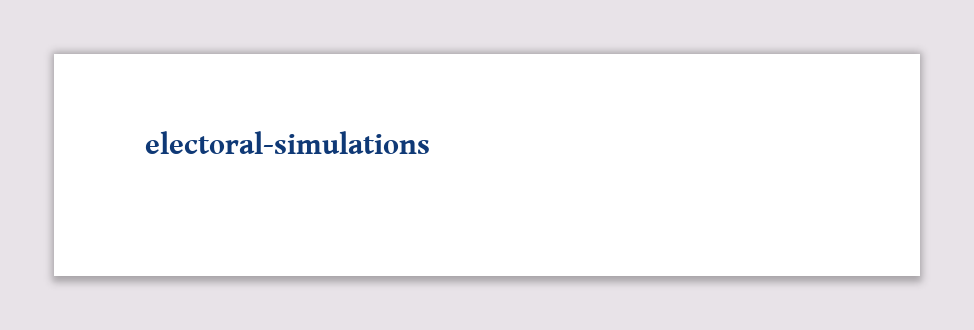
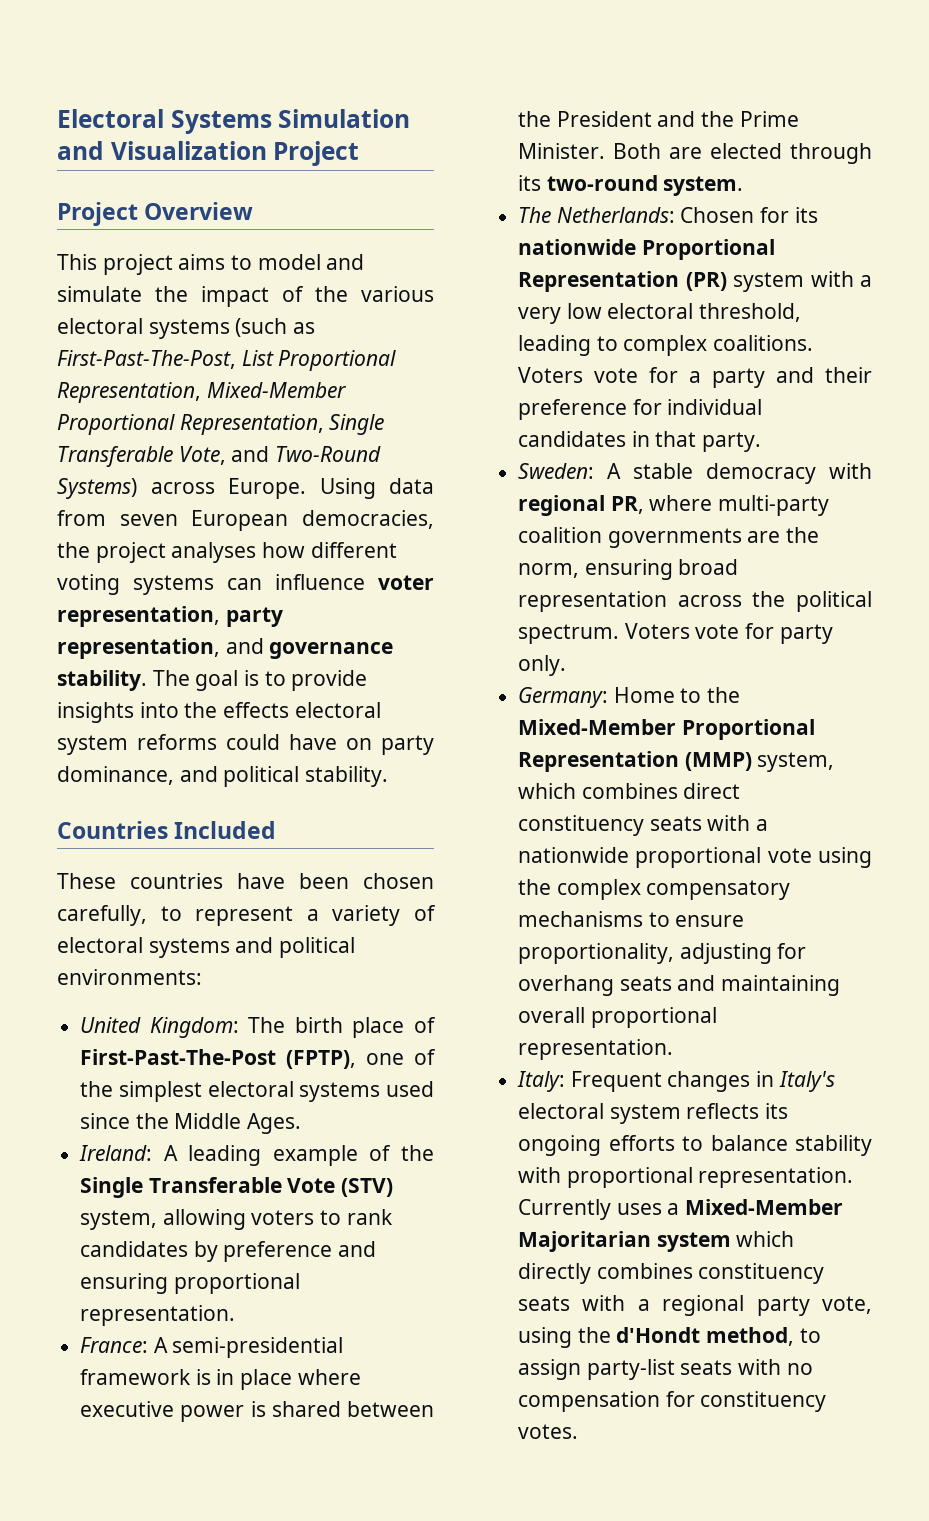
[145,131,430,154] electoral-simulations -> [57,109,411,134] [57,141,360,166] [57,202,254,226] [57,254,365,275] [57,286,434,307] [57,318,316,339] [57,350,397,371] [57,382,347,403] [57,414,385,435] [57,446,382,467] [57,478,434,499] [57,510,434,531] [57,542,397,563] [57,574,434,595] [57,606,283,627] [57,638,394,659] [57,670,368,691] [57,702,381,723] [57,734,434,755] [57,766,389,787] [57,821,277,839] [57,873,434,889] [57,905,436,926] [57,937,356,958] [57,969,202,985] [80,1017,436,1038] [80,1049,436,1069] [80,1081,434,1102] [80,1113,302,1134] [79,1145,434,1166] [80,1177,394,1198] [80,1209,393,1230] [80,1241,377,1262] [80,1273,300,1294] [80,1305,236,1326] [80,1337,344,1358] [80,1369,361,1390] [80,1401,434,1422] [518,111,799,127] [518,143,872,164] [518,175,744,196] [518,207,818,223] [518,239,775,260] [518,271,872,292] [518,303,802,324] [518,335,814,356] [518,367,872,388] [518,399,763,420] [518,431,762,452] [518,463,872,484] [518,495,830,516] [518,527,820,548] [518,559,739,580] [518,591,872,612] [518,623,833,644] [518,655,567,676] [518,687,741,708] [518,719,815,740] [518,751,835,772] [518,783,741,799] [518,815,769,836] [518,847,872,868] [518,879,791,900] [518,911,745,927] [518,943,807,964] [518,975,841,996] [518,1007,717,1028] [518,1039,674,1060] [517,1071,835,1092] [518,1103,789,1124] [518,1135,872,1156] [518,1167,854,1188] [518,1199,844,1220] [518,1231,795,1252] [518,1263,825,1284] [518,1295,872,1316] [518,1327,821,1348] [518,1359,813,1380] [518,1391,827,1412] [518,1424,579,1439] Electoral Systems Simulation and Visualization Project // Project Overview // This project aims to model and simulate the impact of the various electoral systems (such as First-Past-The-Post, List Proportional Representation, Mixed-Member Proportional Representation, Single Transferable Vote, and Two-Round Systems) across Europe. Using data from seven European democracies, the project analyses how different voting systems can influence voter representation, party representation, and governance stability. The goal is to provide insights into the effects electoral system reforms could have on party dominance, and political stability. // Countries Included // These countries have been chosen carefully, to represent a variety of electoral systems and political environments: // United Kingdom: The birth place of First-Past-The-Post (FPTP), one of the simplest electoral systems used since the Middle Ages. // Ireland: A leading example of the Single Transferable Vote (STV) system, allowing voters to rank candidates by preference and ensuring proportional representation. // France: A semi-presidential framework is in place where executive power is shared between the President and the Prime Minister. Both are elected through its two-round system. // The Netherlands: Chosen for its nationwide Proportional Representation (PR) system with a very low electoral threshold, leading to complex coalitions. Voters vote for a party and their preference for individual candidates in that party. // Sweden: A stable democracy with regional PR, where multi-party coalition governments are the norm, ensuring broad representation across the political spectrum. Voters vote for party only. // Germany: Home to the Mixed-Member Proportional Representation (MMP) system, which combines direct constituency seats with a nationwide proportional vote using the complex compensatory mechanisms to ensure proportionality, adjusting for overhang seats and maintaining overall proportional representation. // Italy: Frequent changes in Italy's electoral system reflects its ongoing efforts to balance stability with proportional representation. Currently uses a Mixed-Member Majoritarian system which directly combines constituency seats with a regional party vote, using the d'Hondt method, to assign party-list seats with no compensation for constituency votes.

